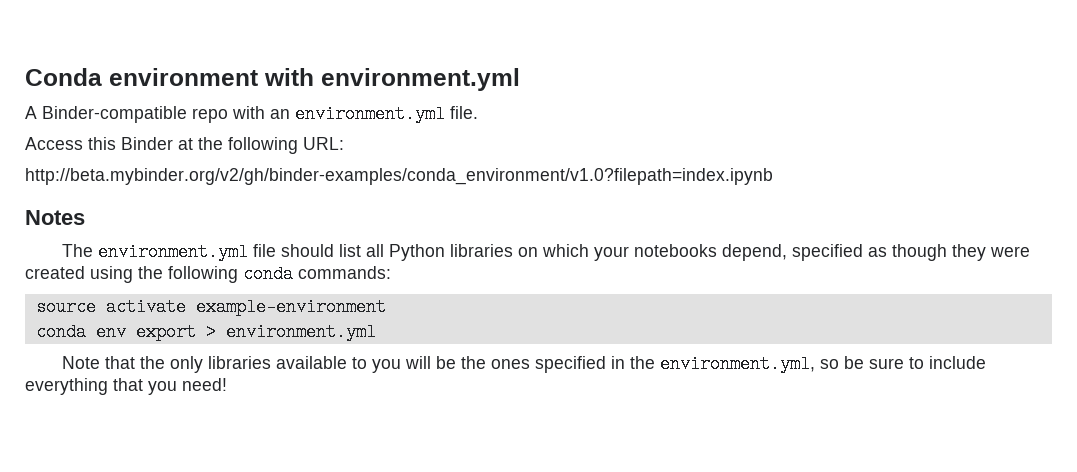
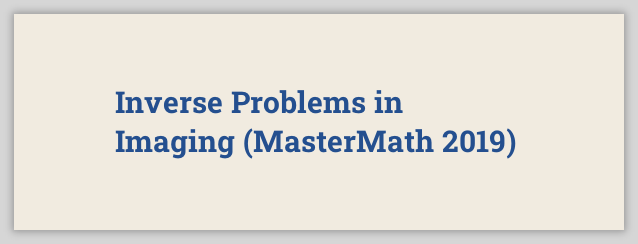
[25,68,520,91] [25,105,478,123] [25,137,344,154] [25,168,773,185] [25,210,85,225] [62,243,1031,261] [25,265,391,283] [35,298,386,316] [35,323,376,341] [62,355,987,373] [25,378,227,395] Conda environment with environment.yml // A Binder-compatible repo with an environment.yml file. // Access this Binder at the following URL: // http://beta.mybinder.org/v2/gh/binder-examples/conda_environment/v1.0?filepath=index.ipynb // Notes // The environment.yml file should list all Python libraries on which your notebooks depend, specified as though they were created using the following conda commands: // source activate example-environment // conda env export > environment.yml // Note that the only libraries available to you will be the ones specified in the environment.yml, so be sure to include everything that you need! -> [115,90,404,114] [115,128,517,159] Inverse Problems in Imaging (MasterMath 2019)

